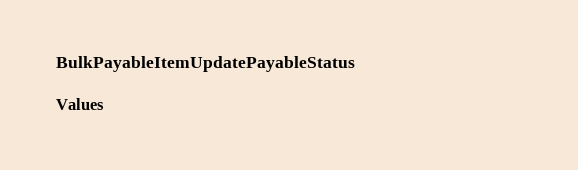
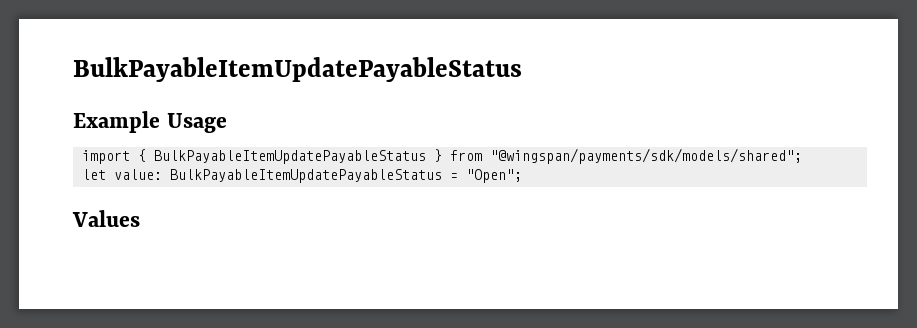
[56,56,355,72] BulkPayableItemUpdatePayableStatus -> [73,57,522,82] [73,111,227,133] [82,148,802,164] [82,169,522,183] BulkPayableItemUpdatePayableStatus // Example Usage // import { BulkPayableItemUpdatePayableStatus } from "@wingspan/payments/sdk/models/shared"; // let value: BulkPayableItemUpdatePayableStatus = "Open";

